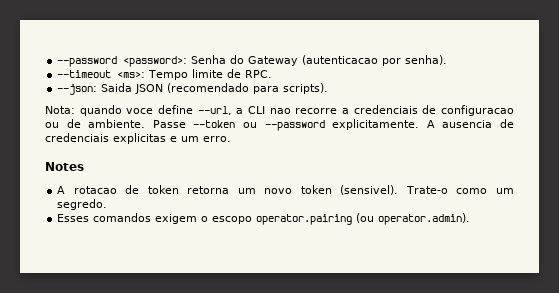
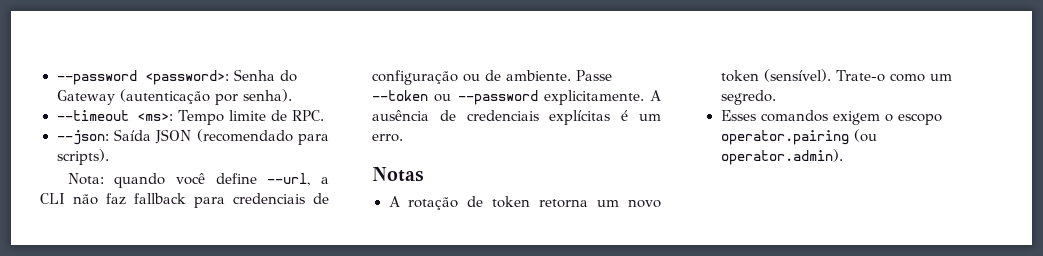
[302,55,379,65] (autenticacao -> [119,89,210,104] (autenticação
[101,83,133,92] Saida -> [113,129,151,141] Saída
[126,108,154,114] voce -> [175,173,205,185] você
[269,108,349,114] nao recorre a -> [73,193,225,208] não faz fallback para
[441,105,514,116] configuracao -> [372,70,458,85] configuração
[442,120,493,128] ausencia -> [372,110,429,121] ausência
[113,133,177,144] explicitas e -> [549,110,629,125] explícitas é
[45,162,84,171] [57,186,117,194] Notes // A rotacao -> [372,167,424,182] [388,196,459,210] Notas // A rotação
[340,185,399,195] (sensivel). -> [763,69,831,82] (sensível).

